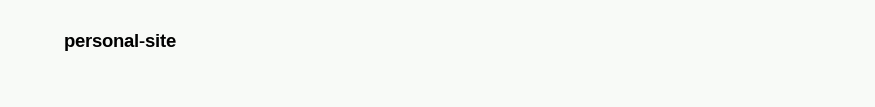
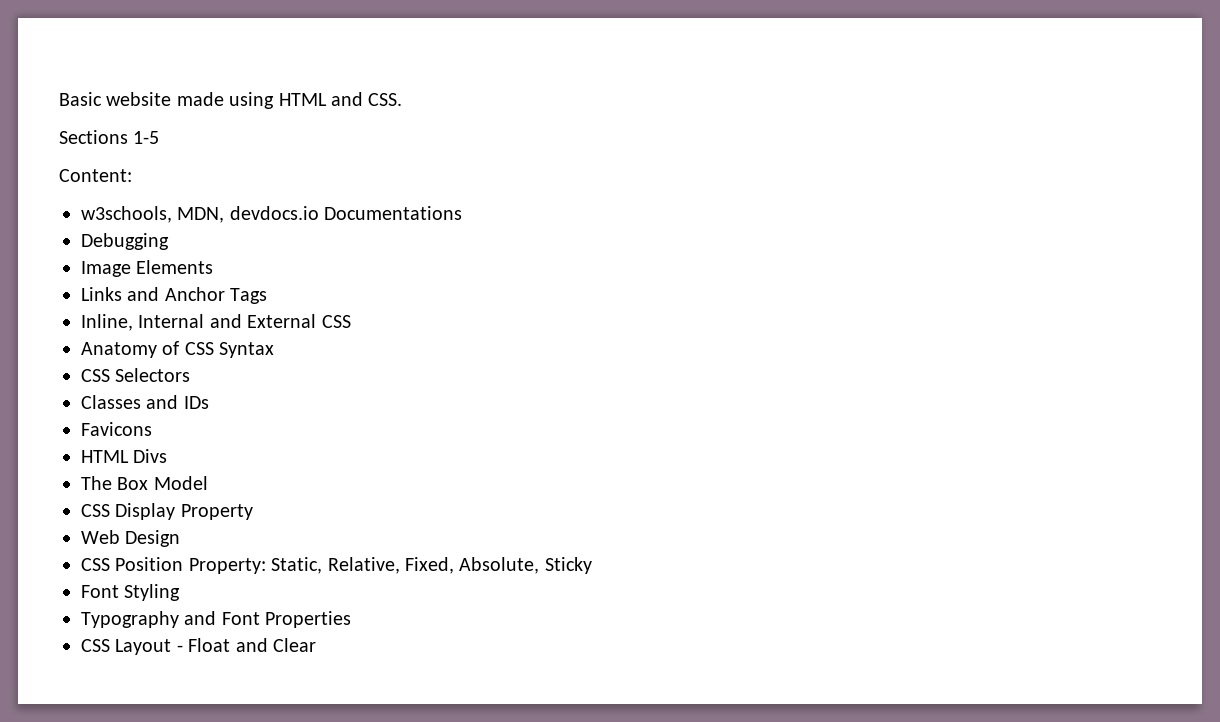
[64,34,176,51] personal-site -> [59,92,403,109] [59,130,160,144] [59,169,132,182] [81,206,463,223] [81,233,169,250] [81,260,214,277] [81,287,268,304] [81,314,351,331] [81,341,275,358] [81,368,191,382] [81,395,209,409] [81,422,152,436] [81,449,168,463] [81,476,208,490] [81,503,253,520] [81,530,181,547] [81,557,592,574] [81,584,181,601] [81,611,352,628] [81,638,316,655] Basic website made using HTML and CSS. // Sections 1-5 // Content: // w3schools, MDN, devdocs.io Documentations // Debugging // Image Elements // Links and Anchor Tags // Inline, Internal and External CSS // Anatomy of CSS Syntax // CSS Selectors // Classes and IDs // Favicons // HTML Divs // The Box Model // CSS Display Property // Web Design // CSS Position Property: Static, Relative, Fixed, Absolute, Sticky // Font Styling // Typography and Font Properties // CSS Layout - Float and Clear

